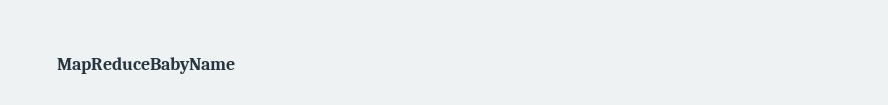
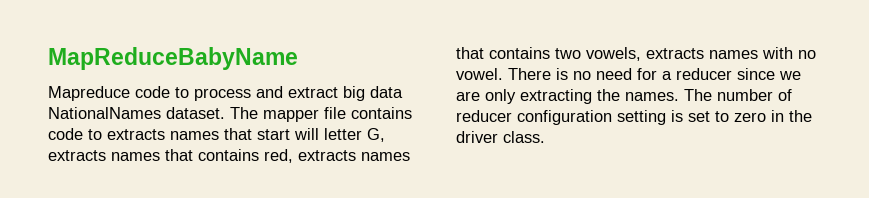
(235, 65) none -> [48,86,403,101] [48,107,412,122] [48,128,385,142] [48,149,410,163] [456,47,816,61] [456,68,801,80] [456,89,792,104] [456,110,812,125] [456,131,545,143] // Mapreduce code to process and extract big data NationalNames dataset. The mapper file contains code to extracts names that start will letter G, extracts names that contains red, extracts names that contains two vowels, extracts names with no vowel. There is no need for a reducer since we are only extracting the names. The number of reducer configuration setting is set to zero in the driver class.

